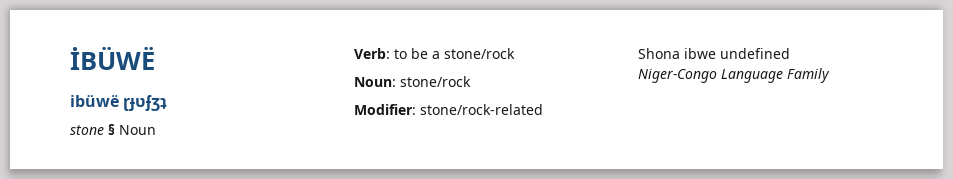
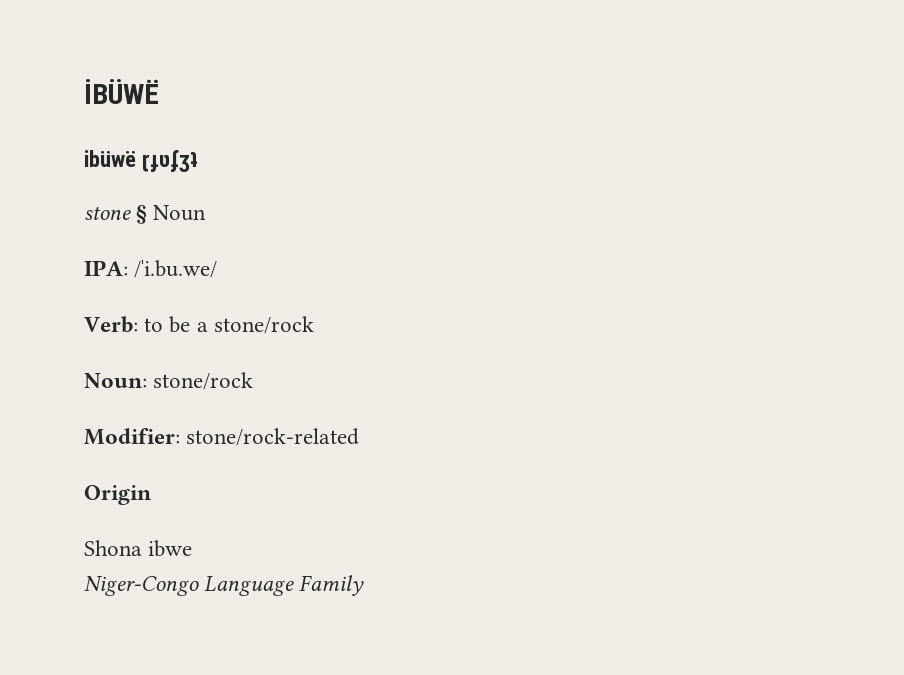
(156, 130) none -> [84,259,218,278] // IPA: /ˈi.bu.we/
(543, 109) none -> [84,485,151,505] // Origin
[720,48,790,59] undefined -> (193, 548) none

